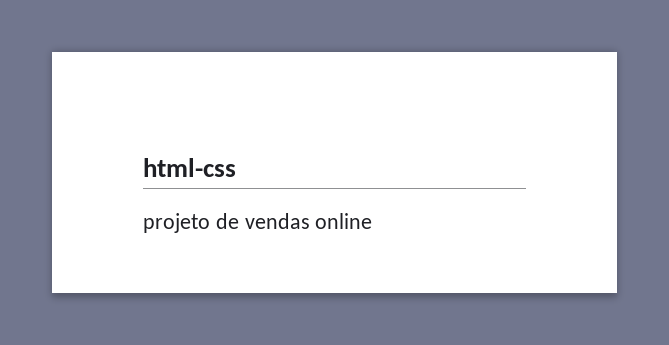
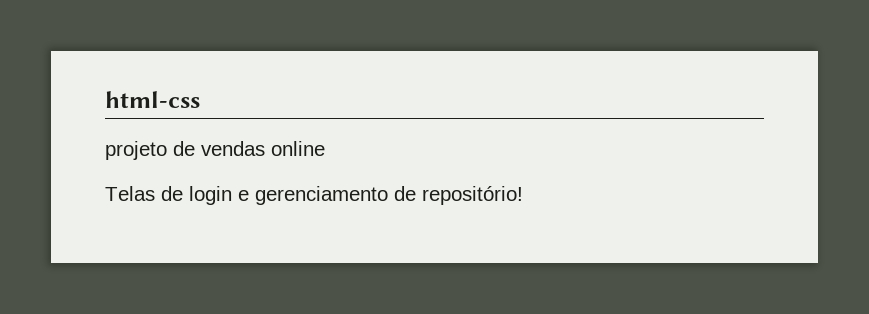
(373, 221) none -> [105,186,523,205] // Telas de login e gerenciamento de repositório!

